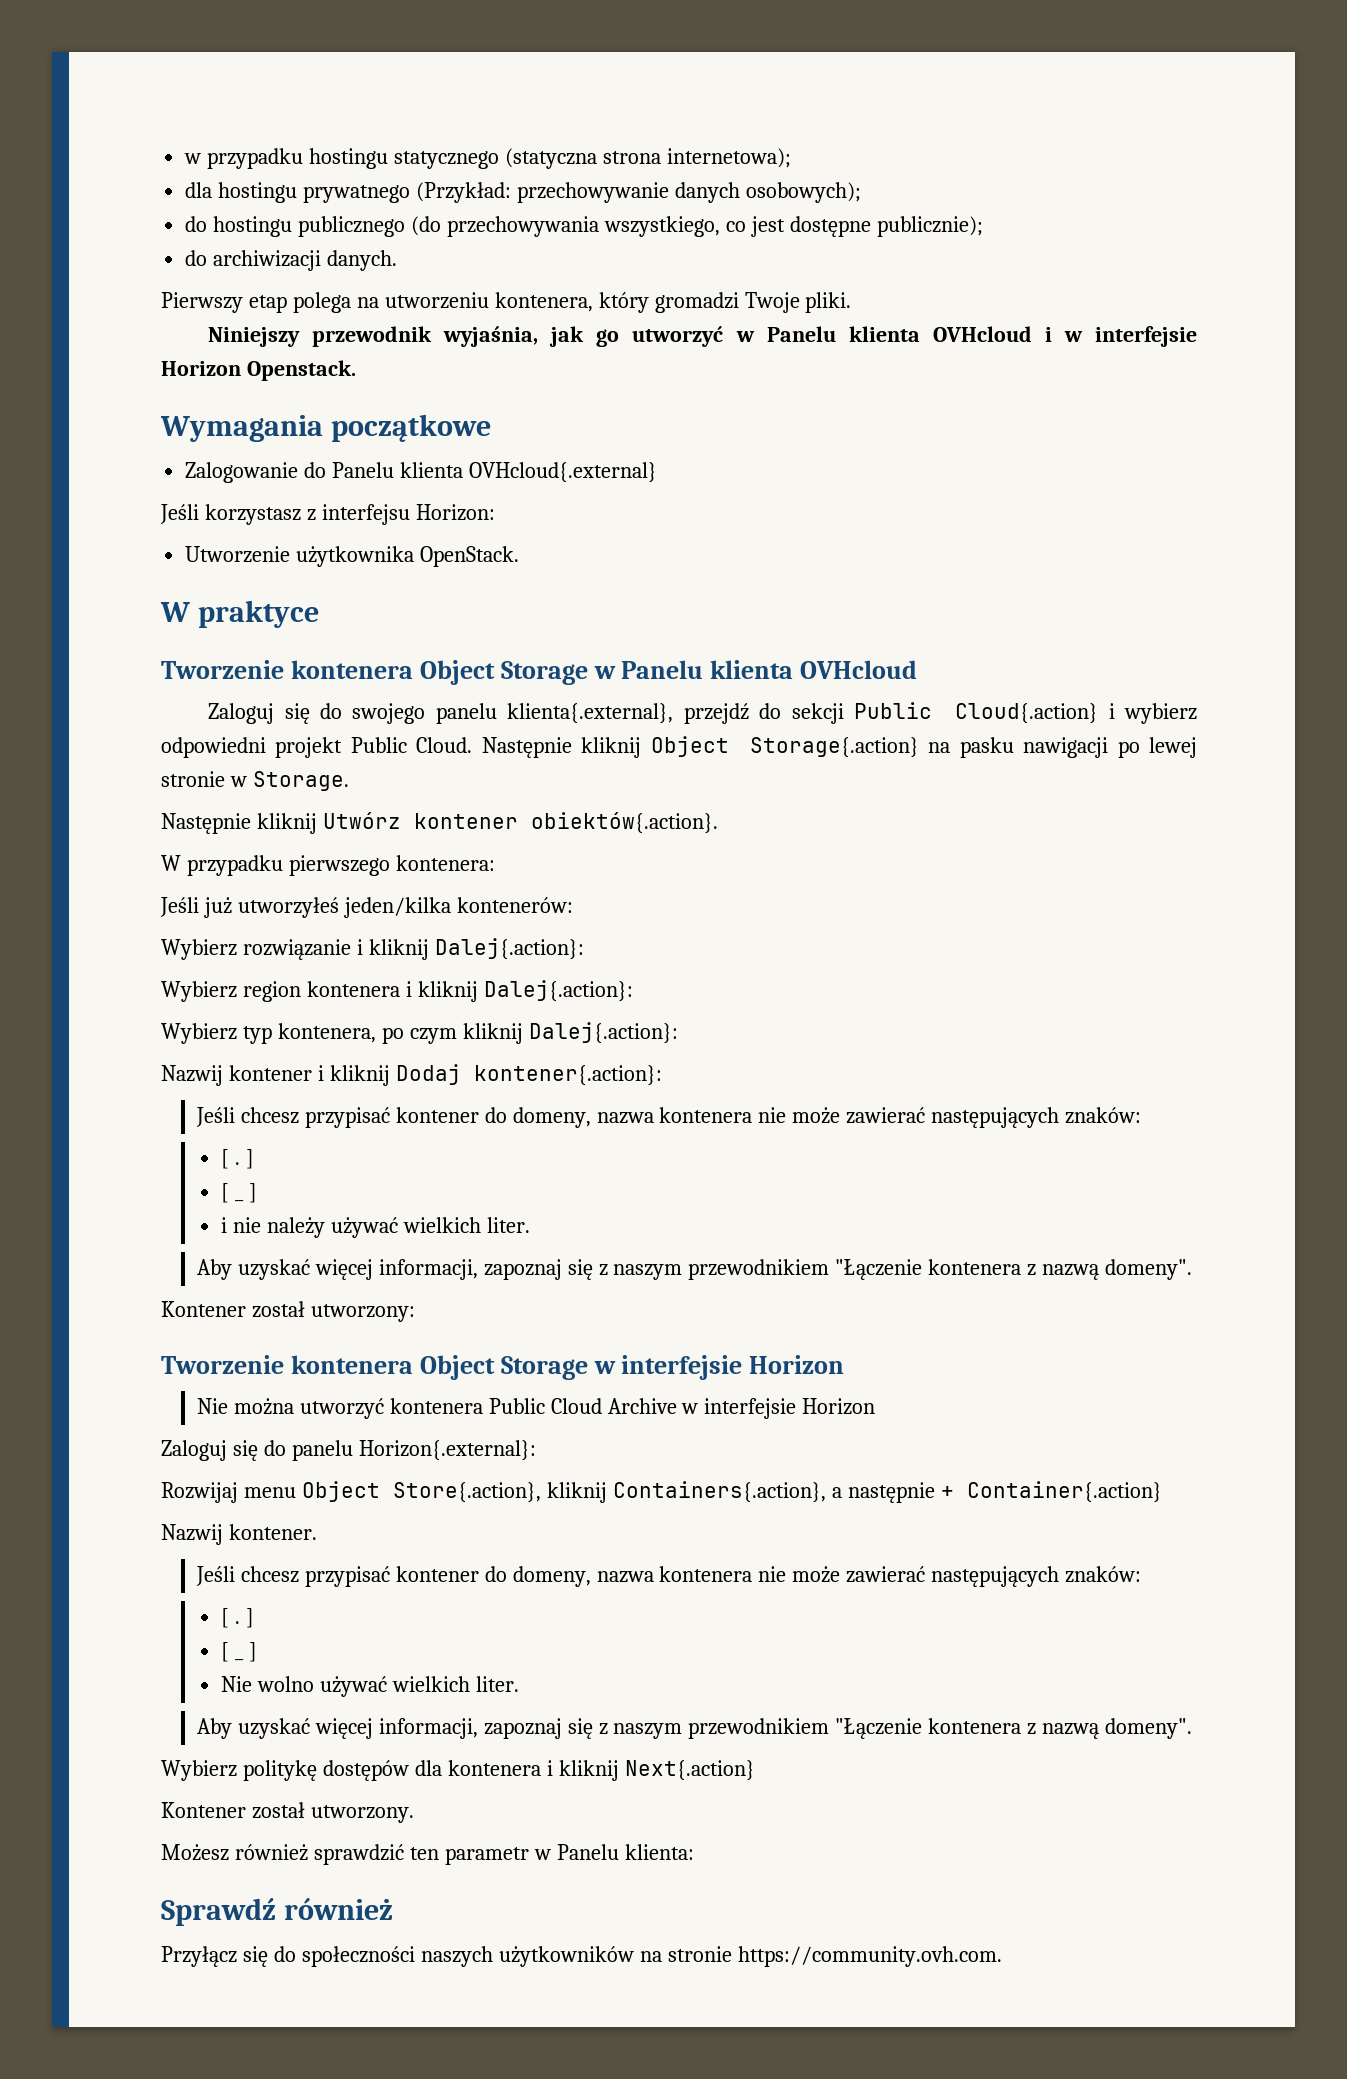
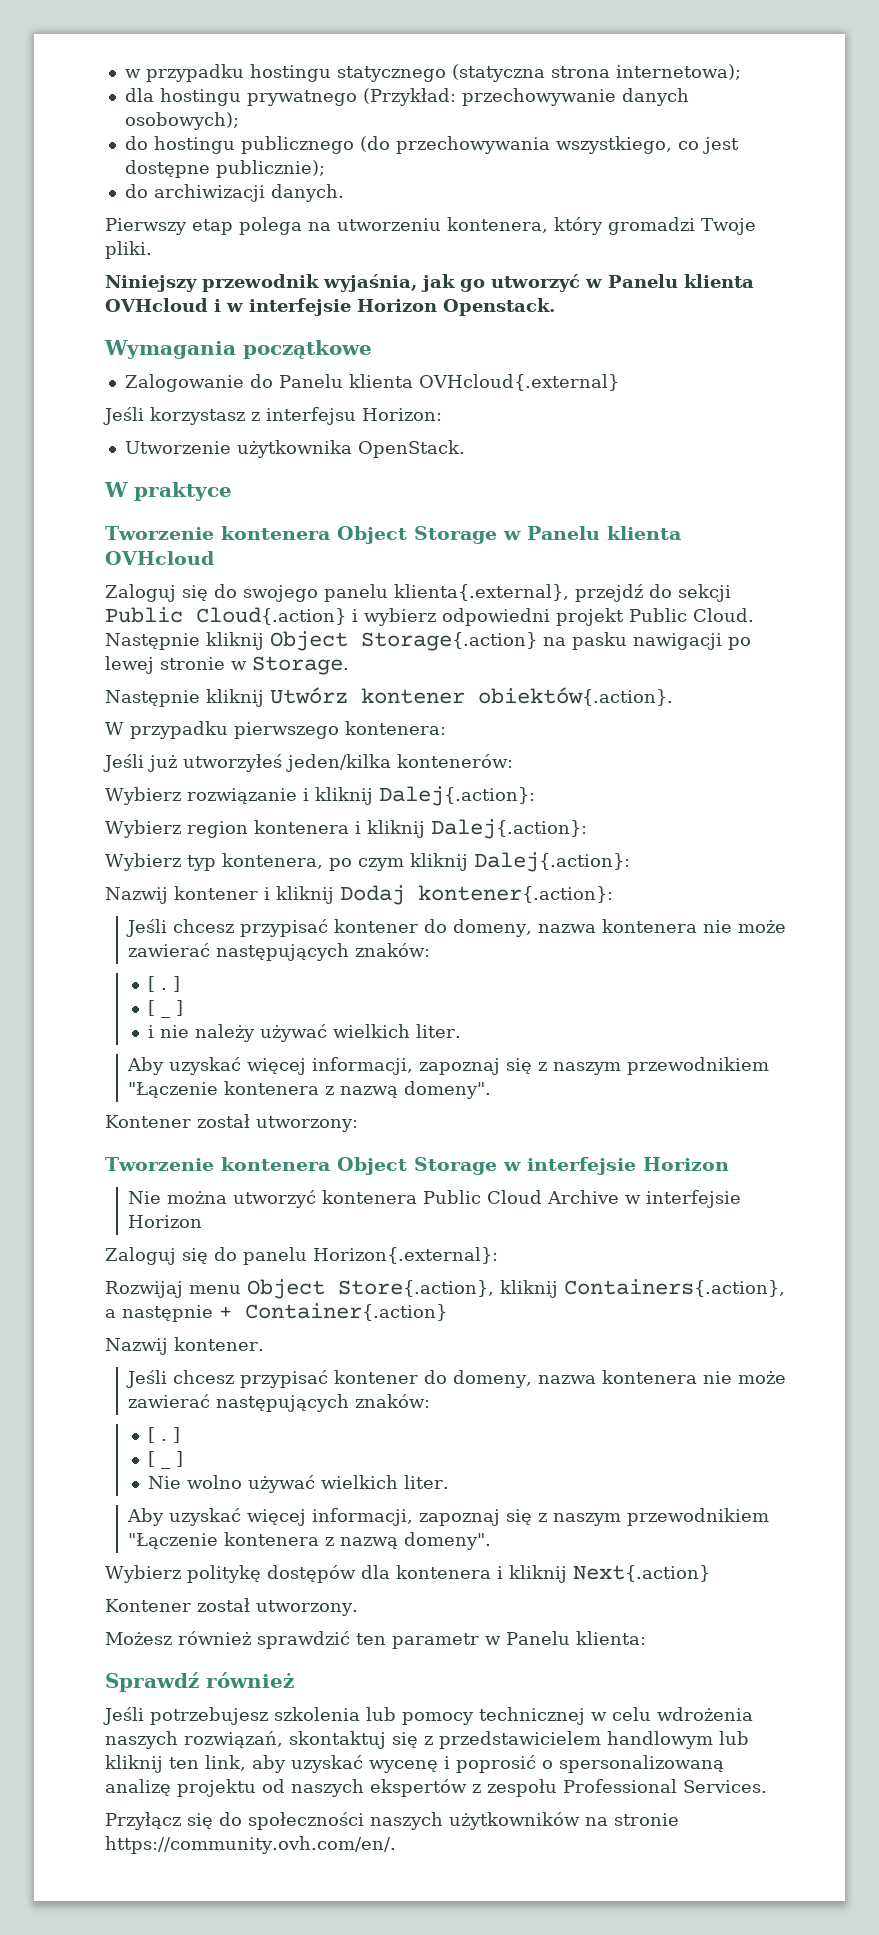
(393, 1909) none -> [103,1707,753,1725] [105,1731,749,1749] [105,1755,724,1773] [105,1779,767,1797] // Jeśli potrzebujesz szkolenia lub pomocy technicznej w celu wdrożenia naszych rozwiązań, skontaktuj się z przedstawicielem handlowym lub kliknij ten link, aby uzyskać wycenę i poprosić o spersonalizowaną analizę projektu od naszych ekspertów z zespołu Professional Services.
[737,1946,1002,1967] https://community.ovh.com. -> [105,1836,396,1854] https://community.ovh.com/en/.

